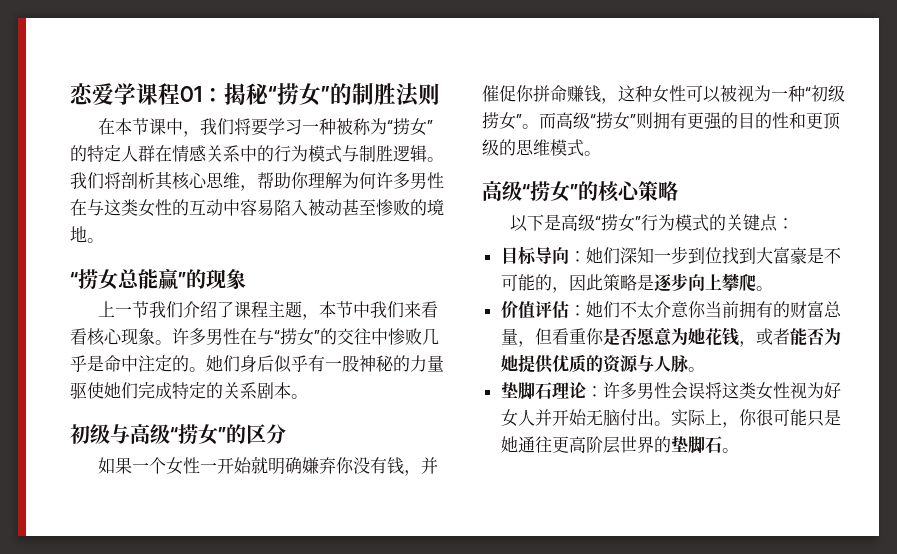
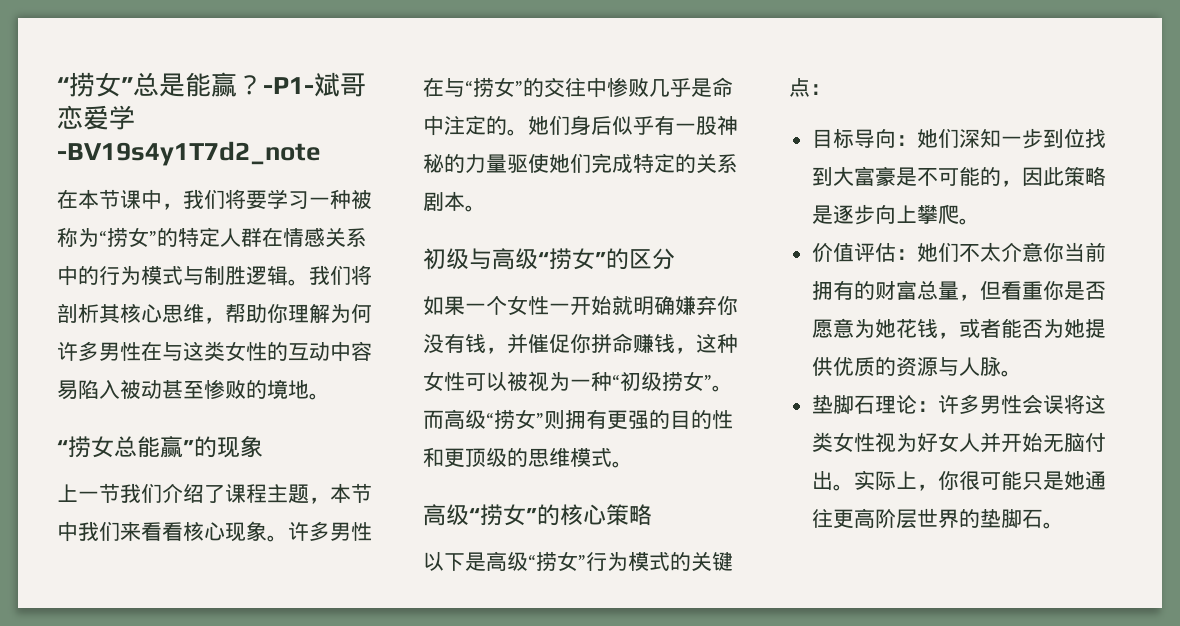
[70,83,440,107] 恋爱学课程01：揭秘“捞女”的制胜法则 -> [57,72,366,97] [57,105,135,130] [57,141,321,166] “捞女”总是能赢？-P1-斌哥恋爱学-BV19s4y1T7d2_note

